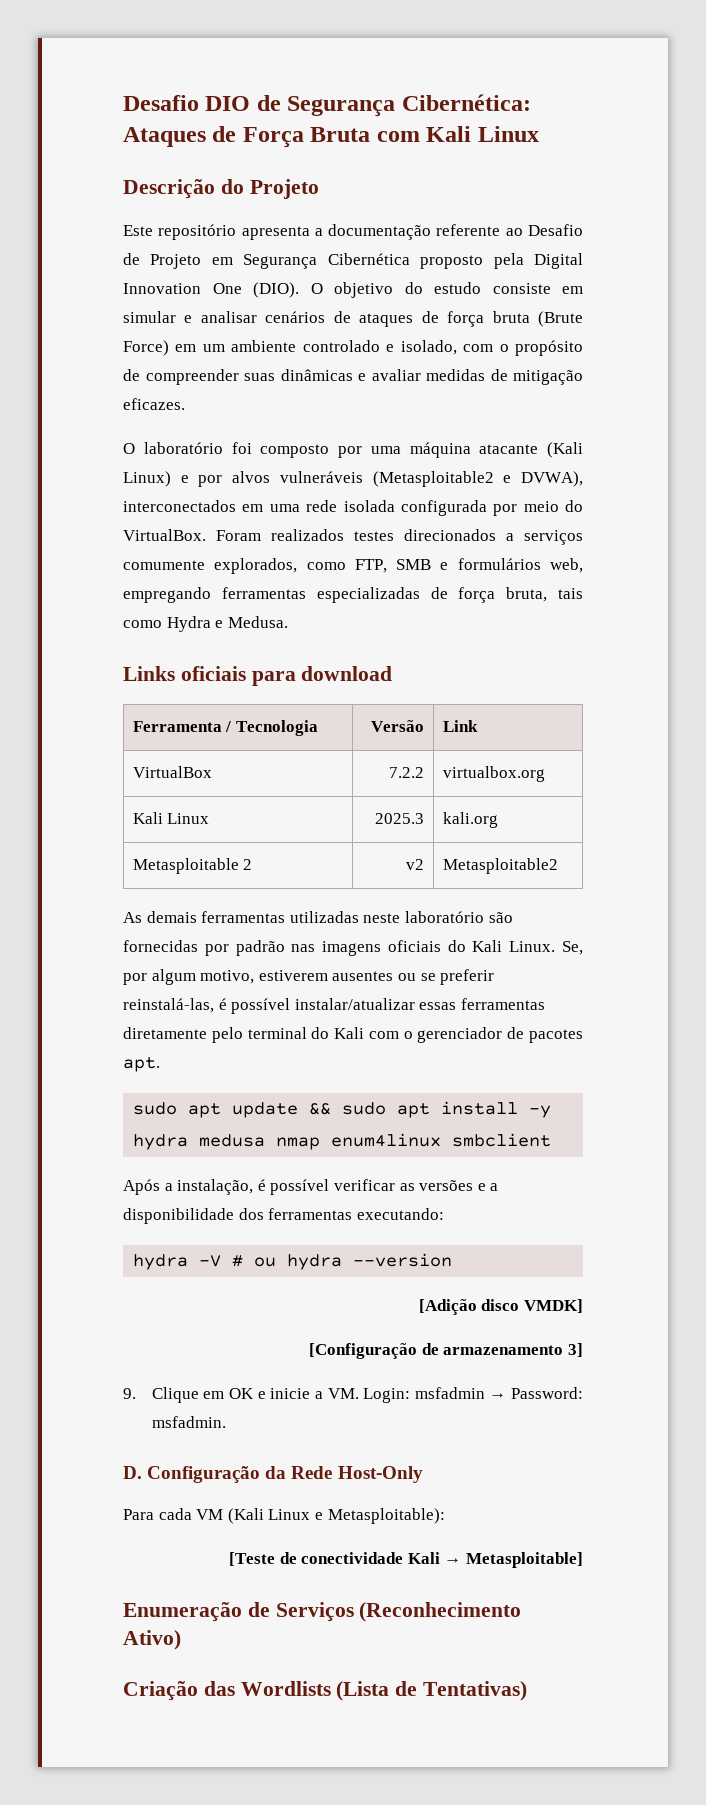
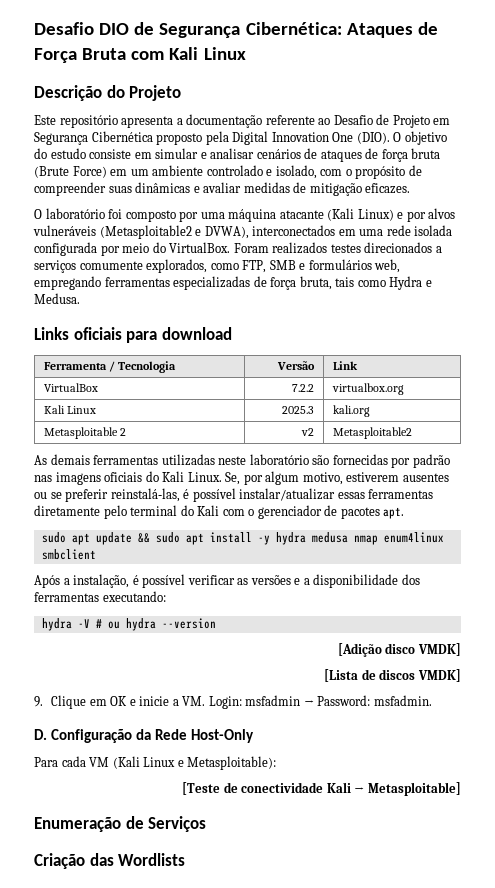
[309,1343,583,1359] [Configuração de armazenamento 3] -> [324,669,461,682] [Lista de discos VMDK]
[359,1602,522,1622] [123,1630,181,1650] (Reconhecimento Ativo) -> (207, 824) none
[336,1681,528,1701] (Lista de Tentativas) -> (186, 859) none

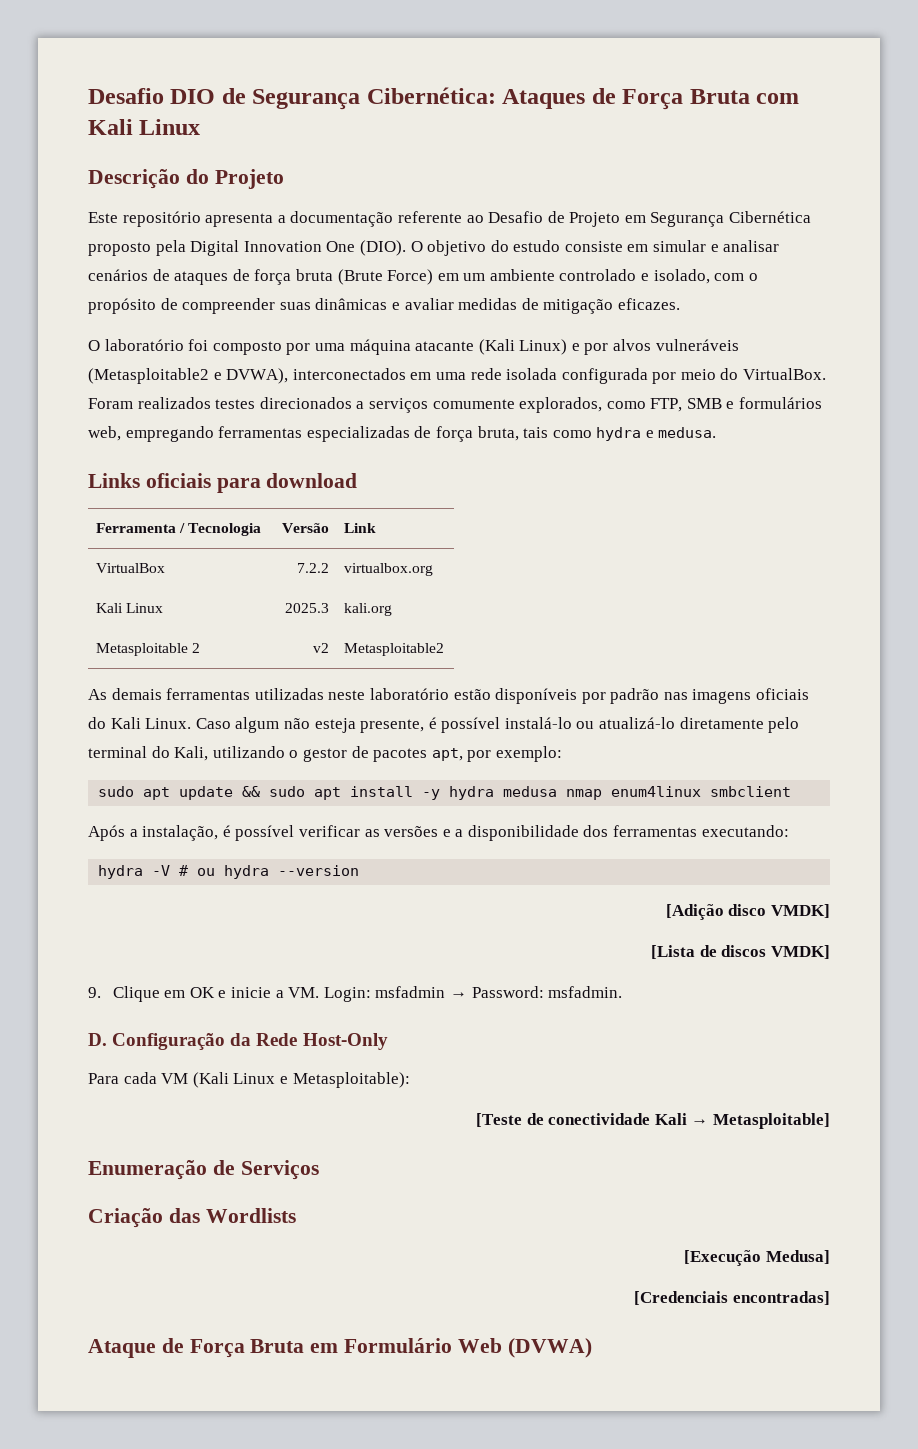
[389,276,432,290] [34,293,80,304] Hydra e Medusa. -> [596,427,717,441] hydra e medusa.
[312,454,388,465] são fornecidas -> [453,688,578,704] estão disponíveis
[225,471,449,485] [34,488,434,502] [34,505,405,519] Se, por algum motivo, estiverem ausentes ou se preferir reinstalá‑las, é possível instalar/atualizar essas ferramentas diretamente pelo terminal do Kali com o gerenciador de pacotes apt. -> [195,717,800,733] [88,746,562,762] Caso algum não esteja presente, é possível instalá-lo ou atualizá-lo diretamente pelo terminal do Kali, utilizando o gestor de pacotes apt, por exemplo:
(186, 859) none -> [684,1250,830,1266] [634,1291,830,1305] [88,1338,592,1358] // [Execução Medusa] // [Credenciais encontradas] // Ataque de Força Bruta em Formulário Web (DVWA)

